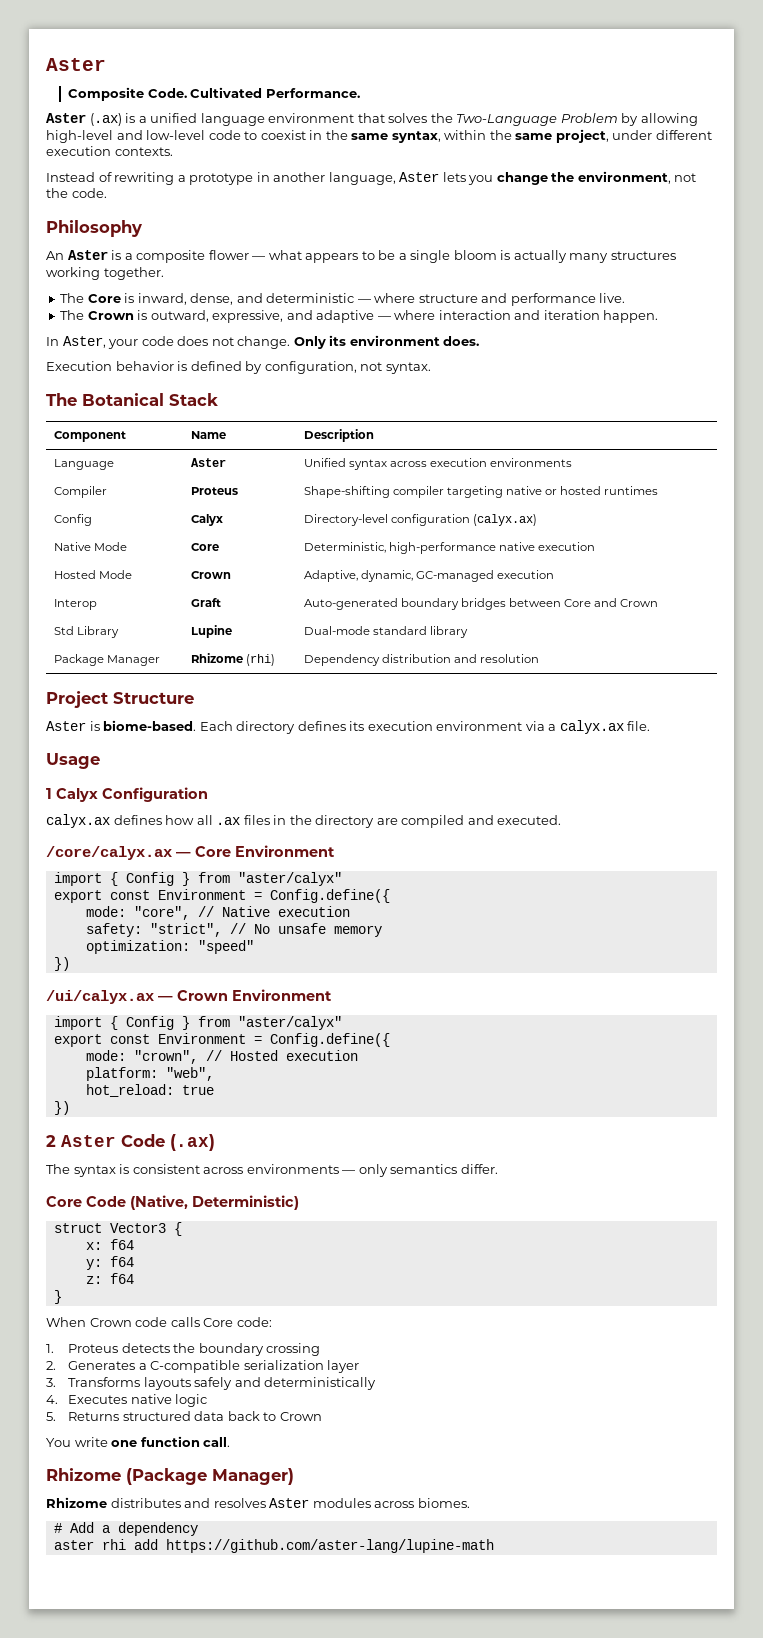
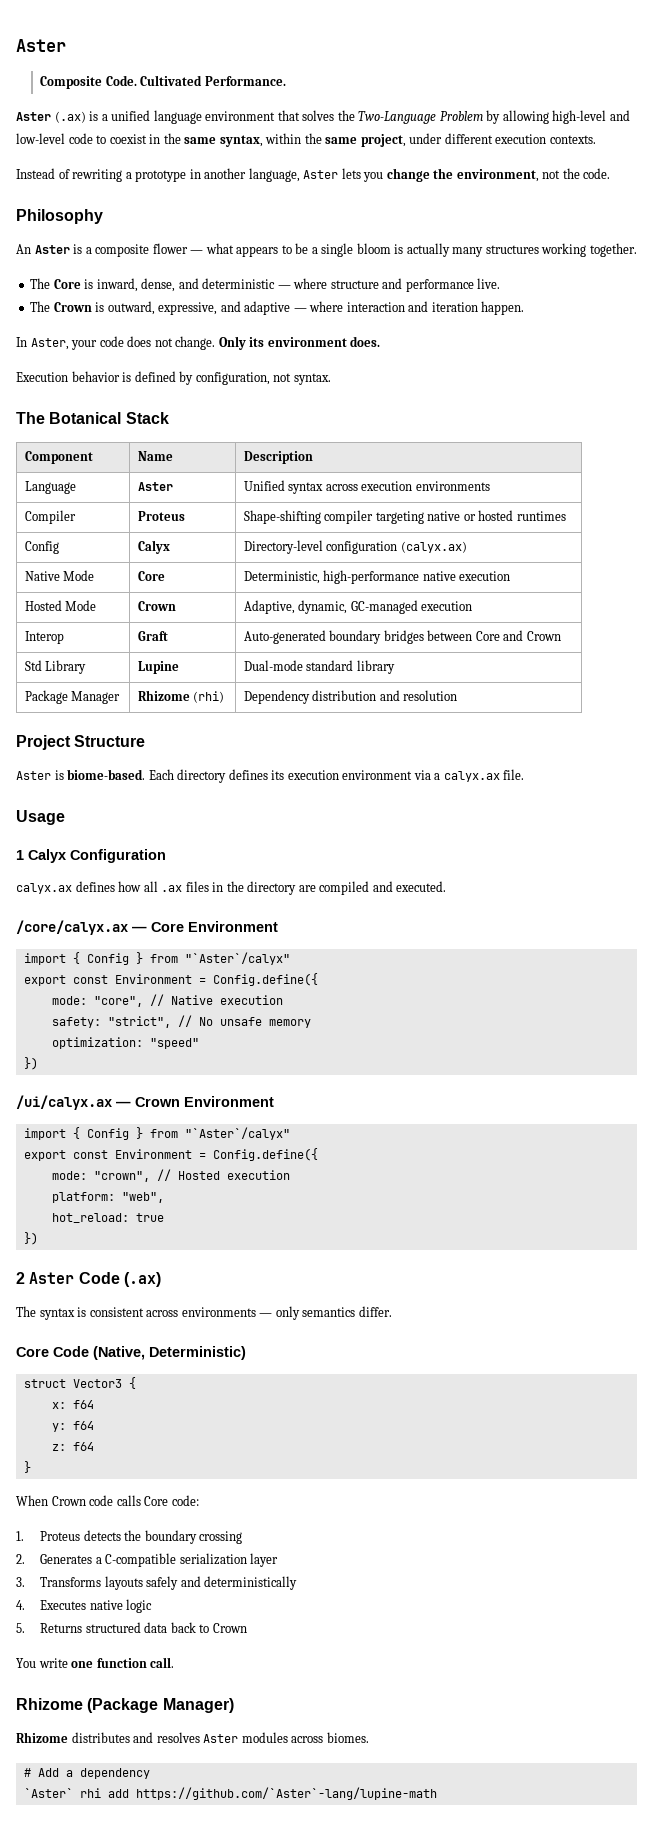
[237,872,342,886] "aster/calyx" -> [184,952,290,965] "`Aster`/calyx"
[237,1016,342,1030] "aster/calyx" -> [184,1127,290,1140] "`Aster`/calyx"
[53,1540,94,1550] aster -> [23,1788,73,1798] `Aster`
[165,1539,494,1553] https://github.com/aster-lang/lupine-math -> [135,1787,437,1800] https://github.com/`Aster`-lang/lupine-math

